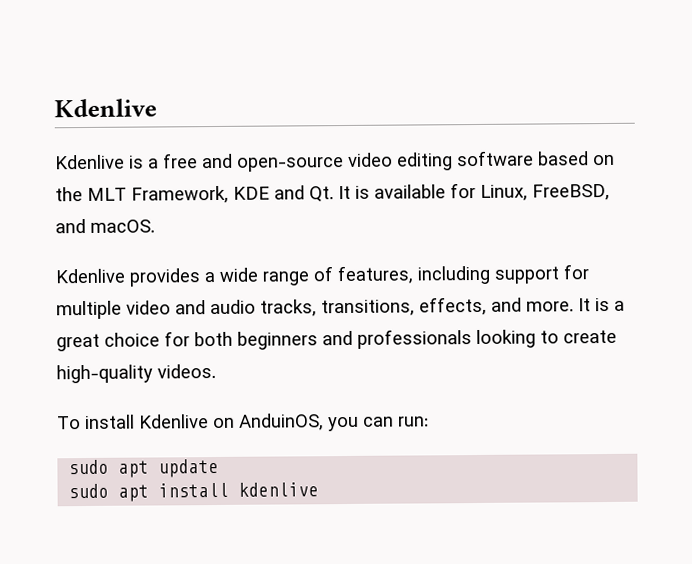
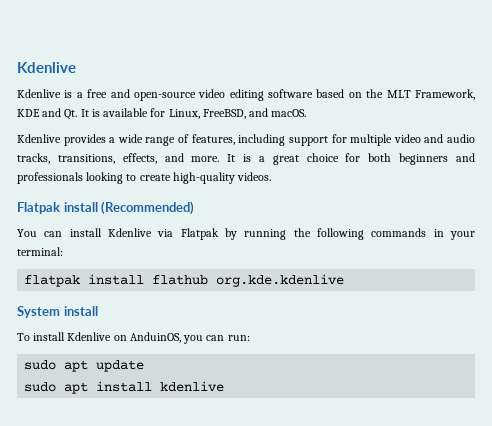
(216, 371) none -> [17,201,195,215] [17,228,475,240] [17,247,63,256] [24,274,345,287] [17,306,98,318] // Flatpak install (Recommended) // You can install Kdenlive via Flatpak by running the following commands in your terminal: // flatpak install flathub org.kde.kdenlive // System install

